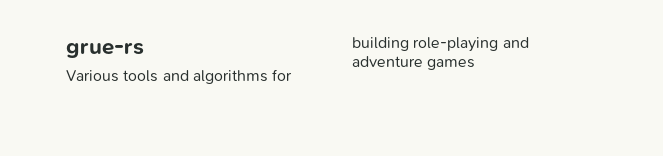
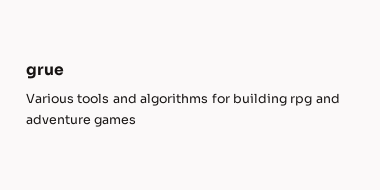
[66,42,144,58] grue-rs -> [26,66,64,79] grue
[413,37,499,52] role-playing -> [290,96,313,106] rpg

